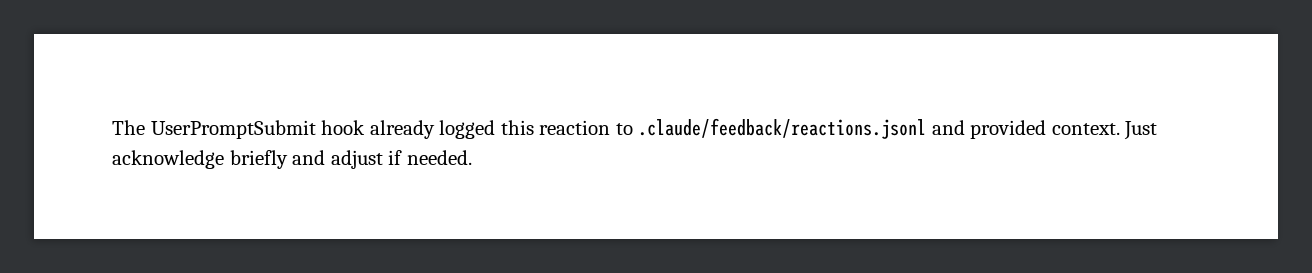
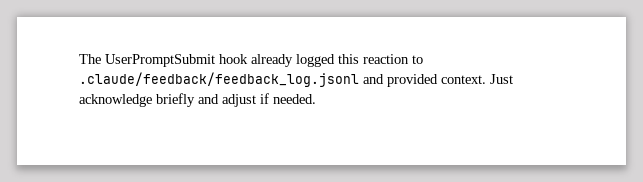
[638,118,927,139] .claude/feedback/reactions.jsonl -> [79,72,359,87] .claude/feedback/feedback_log.jsonl

